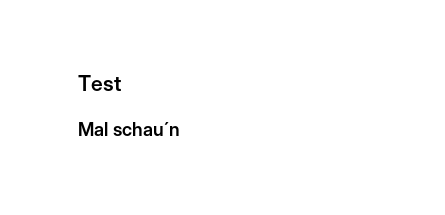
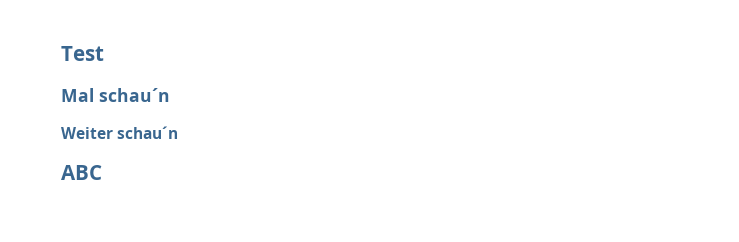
(180, 129) none -> [61,126,179,139] [61,165,102,180] // Weiter schau´n // ABC

